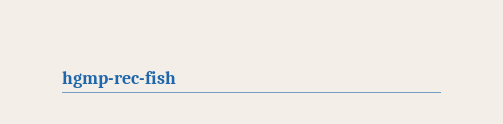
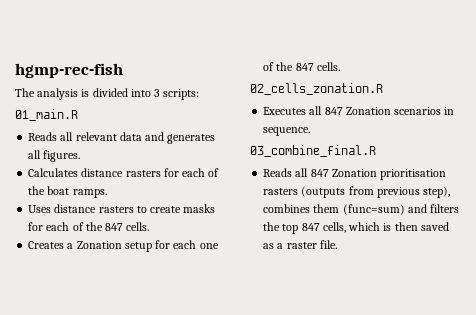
(176, 79) none -> [15,88,200,100] [15,109,78,121] [28,132,216,144] [28,150,81,162] [28,168,220,177] [28,186,107,198] [28,204,216,213] [28,222,150,231] [28,240,219,252] [263,62,340,71] [250,83,383,95] [263,106,455,115] [263,127,311,136] [250,145,376,157] [263,168,447,180] [263,186,451,198] [263,204,460,215] [263,222,449,234] [263,240,337,249] // The analysis is divided into 3 scripts: // 01_main.R // Reads all relevant data and generates all figures. // Calculates distance rasters for each of the boat ramps. // Uses distance rasters to create masks for each of the 847 cells. // Creates a Zonation setup for each one of the 847 cells. // 02_cells_zonation.R // Executes all 847 Zonation scenarios in sequence. // 03_combine_final.R // Reads all 847 Zonation prioritisation rasters (outputs from previous step), combines them (func=sum) and filters the top 847 cells, which is then saved as a raster file.

